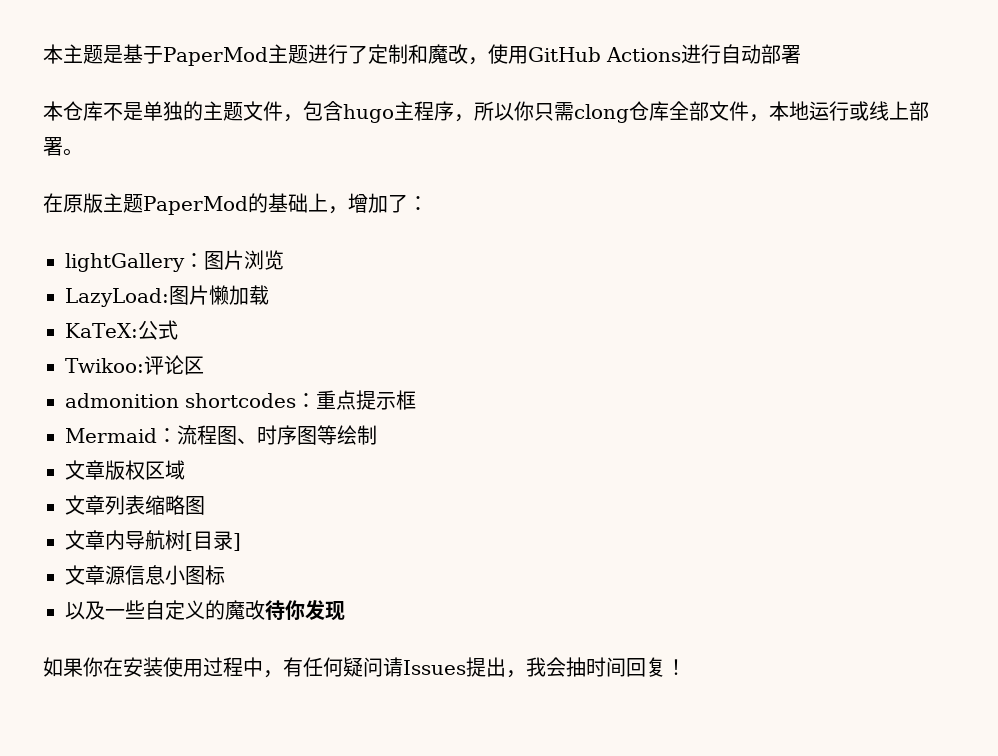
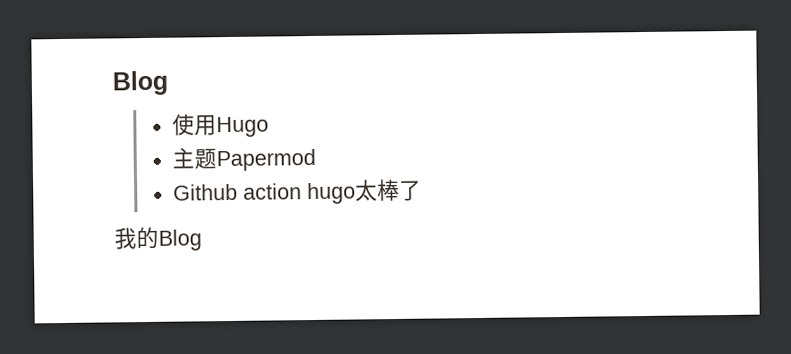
[43,44,801,66] [43,101,929,123] [43,137,83,156] [43,193,428,215] [65,250,284,272] [65,285,269,307] [65,320,178,340] [65,355,204,375] [65,390,416,410] [65,425,377,445] [65,460,185,480] [65,495,205,515] [65,530,241,551] [65,565,225,585] [65,600,345,621] [43,657,686,678] 本主题是基于PaperMod主题进行了定制和魔改，使用GitHub Actions进行自动部署 // 本仓库不是单独的主题文件，包含hugo主程序，所以你只需clong仓库全部文件，本地运行或线上部署。 // 在原版主题PaperMod的基础上，增加了： // lightGallery：图片浏览 // LazyLoad:图片懒加载 // KaTeX:公式 // Twikoo:评论区 // admonition shortcodes：重点提示框 // Mermaid：流程图、时序图等绘制 // 文章版权区域 // 文章列表缩略图 // 文章内导航树[目录] // 文章源信息小图标 // 以及一些自定义的魔改待你发现 // 如果你在安装使用过程中，有任何疑问请Issues提出，我会抽时间回复！ -> [112,70,168,96] [171,113,269,138] [171,147,316,172] [172,178,422,205] [114,226,202,251] Blog // 使用Hugo // 主题Papermod // Github action hugo太棒了 // 我的Blog

